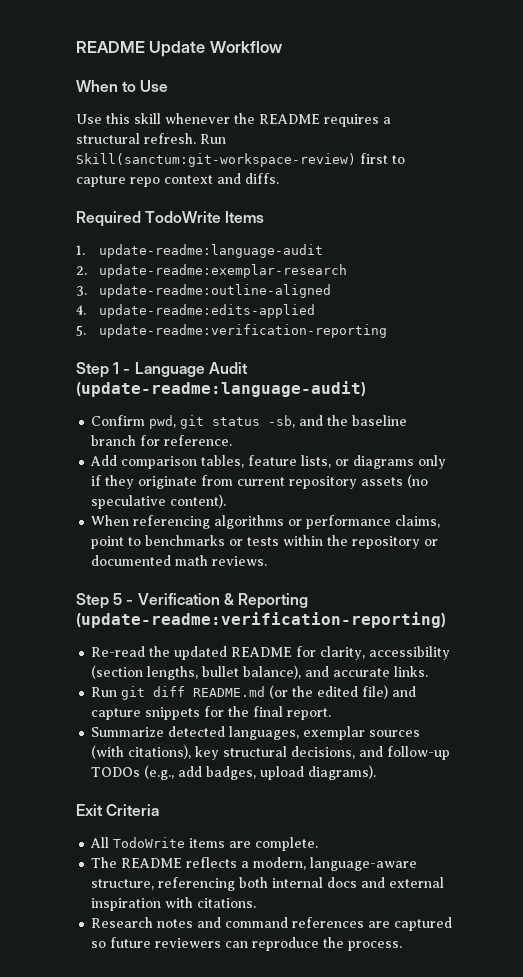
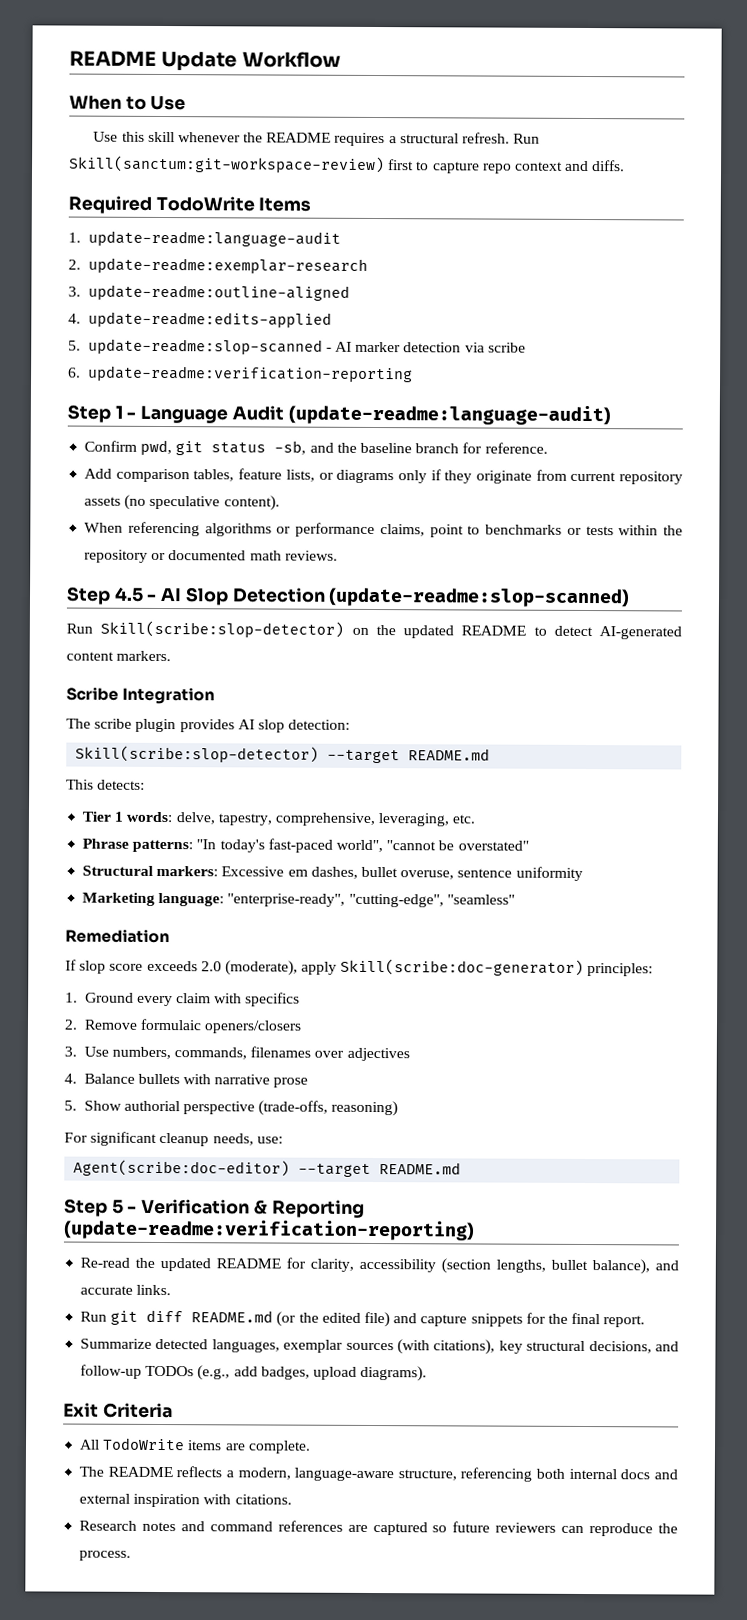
(86, 330) none -> [87,338,526,355] [68,367,81,378] update-readme:slop-scanned - AI marker detection via scribe // 6.
(268, 561) none -> [66,586,631,608] [66,620,682,640] [66,650,172,662] [66,687,216,705] [66,718,351,733] [75,745,491,764] [66,779,146,790] [82,811,476,827] [82,838,529,853] [82,865,583,881] [82,892,515,908] [65,929,170,944] [65,958,654,977] [65,992,301,1007] [64,1018,303,1034] [64,1046,410,1062] [64,1073,309,1088] [64,1100,399,1117] [64,1131,283,1147] [73,1159,462,1177] // Step 4.5 - AI Slop Detection (update-readme:slop-scanned) // Run Skill(scribe:slop-detector) on the updated README to detect AI-generated content markers. // Scribe Integration // The scribe plugin provides AI slop detection: // Skill(scribe:slop-detector) --target README.md // This detects: // Tier 1 words: delve, tapestry, comprehensive, leveraging, etc. // Phrase patterns: "In today's fast-paced world", "cannot be overstated" // Structural markers: Excessive em dashes, bullet overuse, sentence uniformity // Marketing language: "enterprise-ready", "cutting-edge", "seamless" // Remediation // If slop score exceeds 2.0 (moderate), apply Skill(scribe:doc-generator) principles: // 1. Ground every claim with specifics // 2. Remove formulaic openers/closers // 3. Use numbers, commands, filenames over adjectives // 4. Balance bullets with narrative prose // 5. Show authorial perspective (trade-offs, reasoning) // For significant cleanup needs, use: // Agent(scribe:doc-editor) --target README.md

